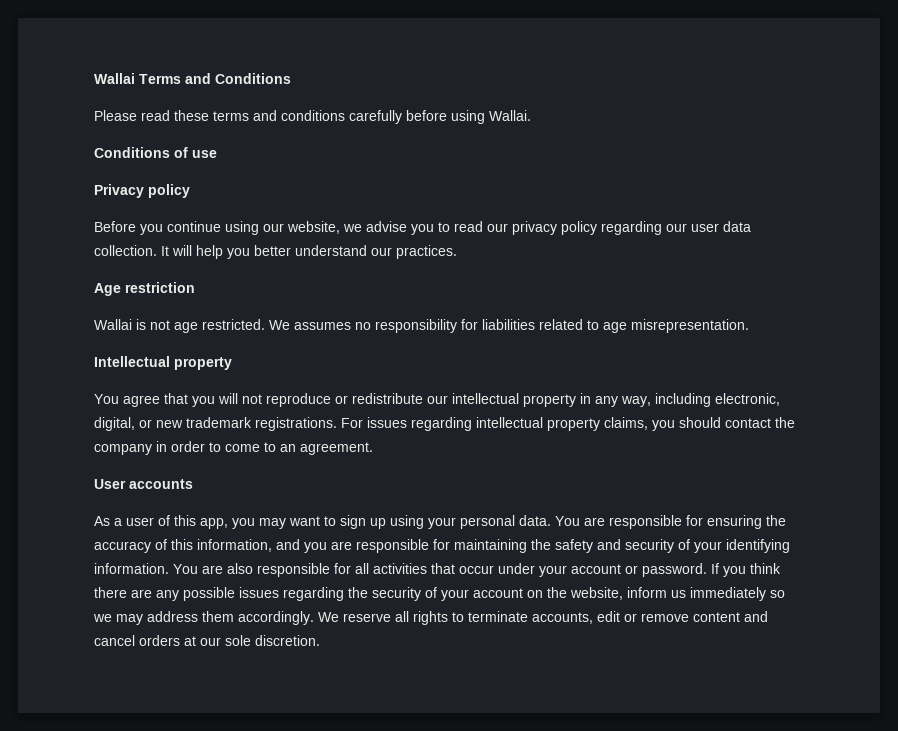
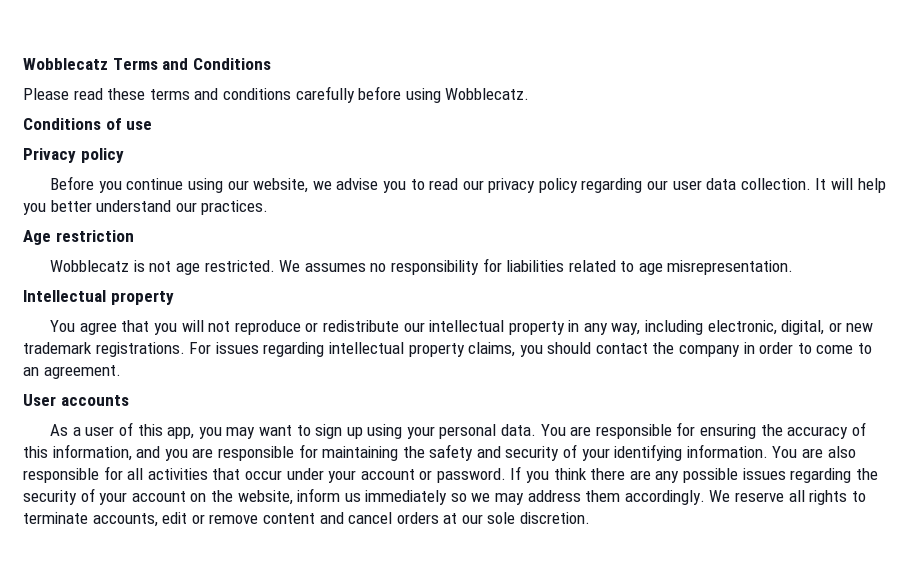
[94,73,135,84] Wallai -> [23,58,108,70] Wobblecatz
[489,110,531,121] Wallai. -> [445,88,530,100] Wobblecatz.
[94,319,132,330] Wallai -> [50,260,130,272] Wobblecatz

